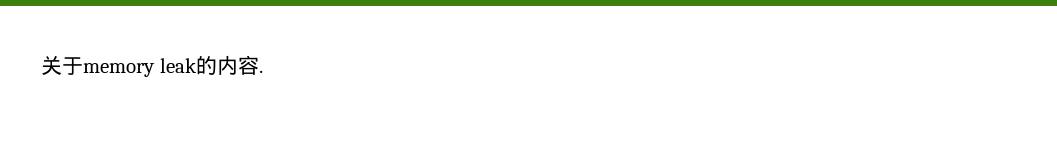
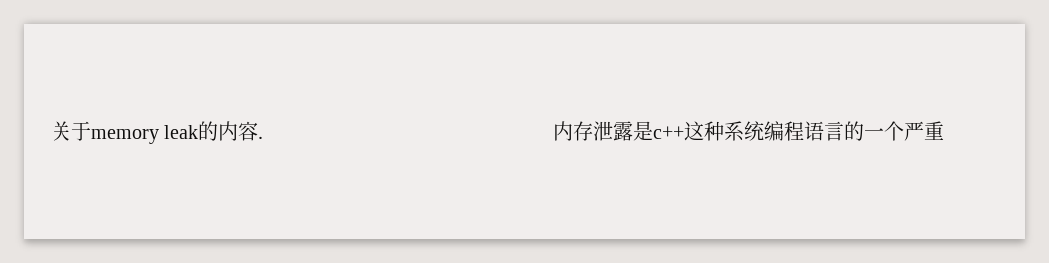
(263, 71) none -> [553,121,944,141] // 内存泄露是c++这种系统编程语言的一个严重

